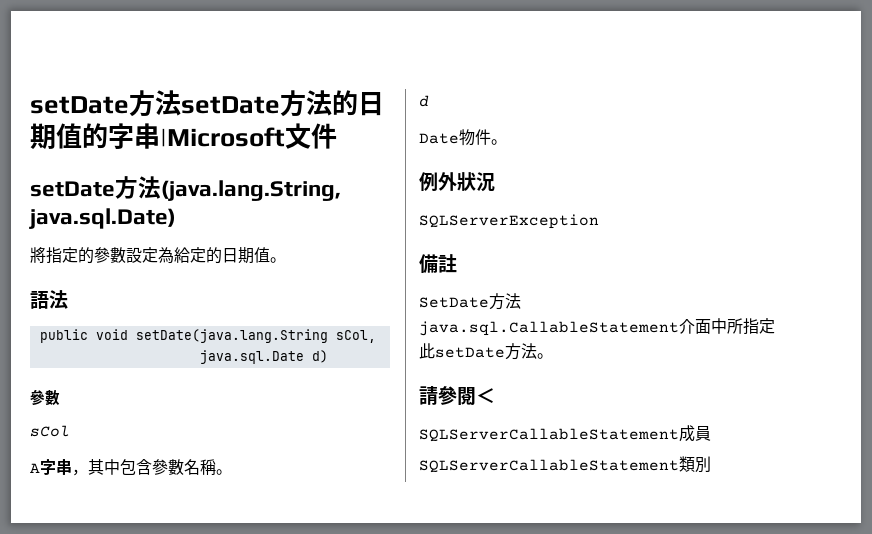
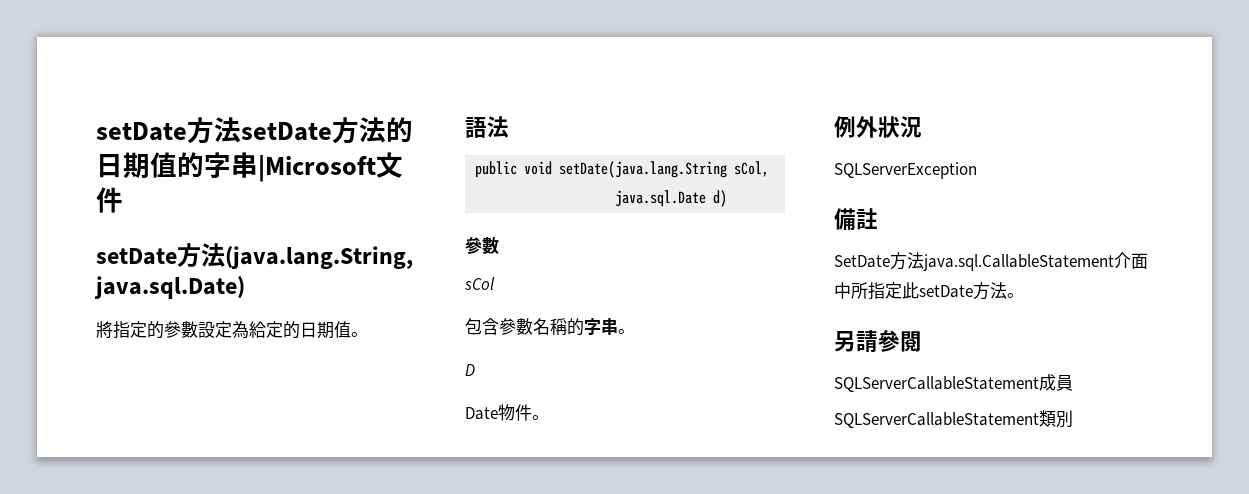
[30,459,120,476] A字串，其中 -> (495, 283) none
[216,469,232,475] [419,95,429,107] 。 // d -> [567,318,635,336] [465,364,475,376] 的字串。 // D
(553, 356) none -> [834,331,856,352] 另
[476,388,495,403] ＜ -> (922, 341) none

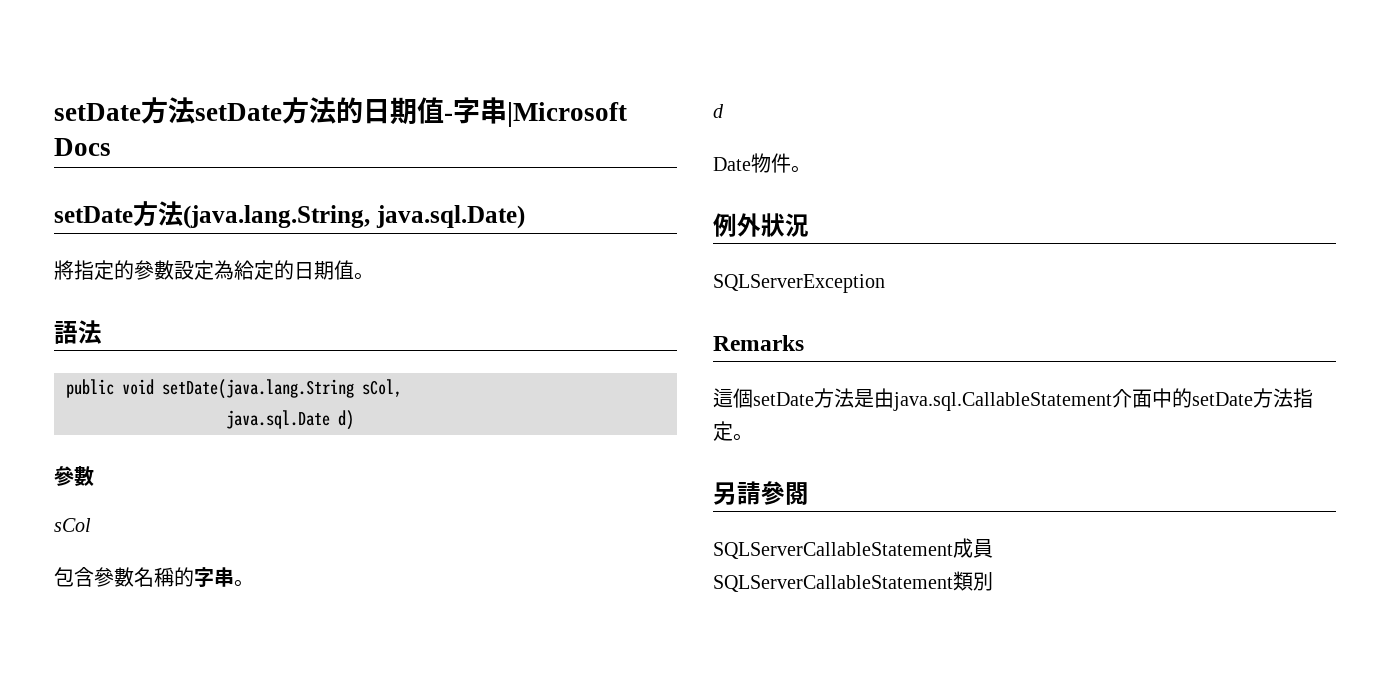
[177,152,204,178] 的 -> [444,113,453,121] -
[376,152,403,178] [96,187,123,213] 文件 -> [54,138,111,156] Docs
[465,364,475,376] D -> [713,104,724,118] d
[834,208,878,230] [834,252,924,270] 備註 // SetDate方法 -> [713,335,804,351] [713,388,894,408] Remarks // 這個setDate方法是由
[851,282,1007,300] 所指定此setDate方法 -> [1172,388,1313,408] [713,421,733,441] 的setDate方法指定

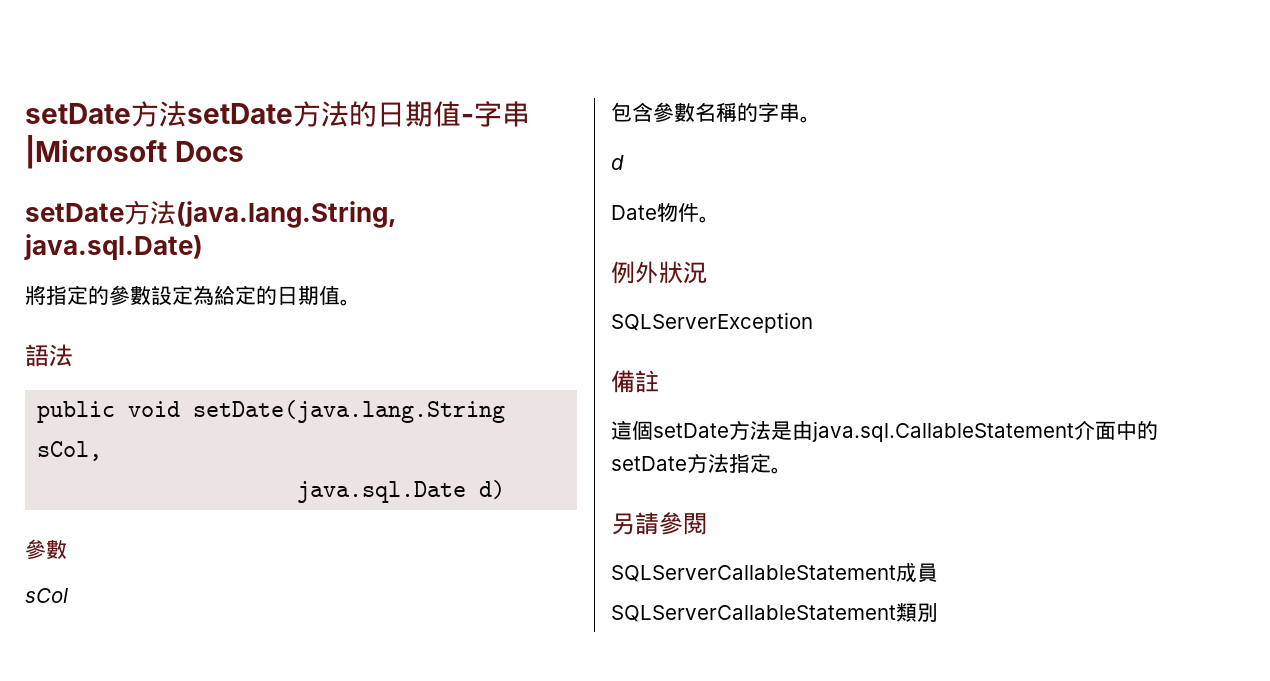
[713,335,804,351] Remarks -> [611,370,659,393] 備註

